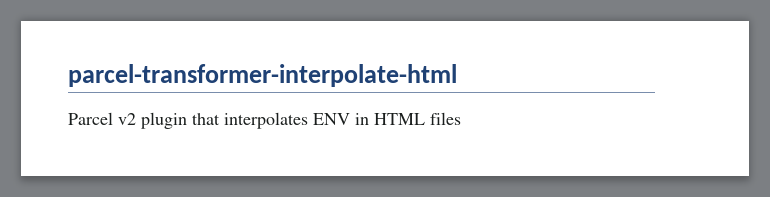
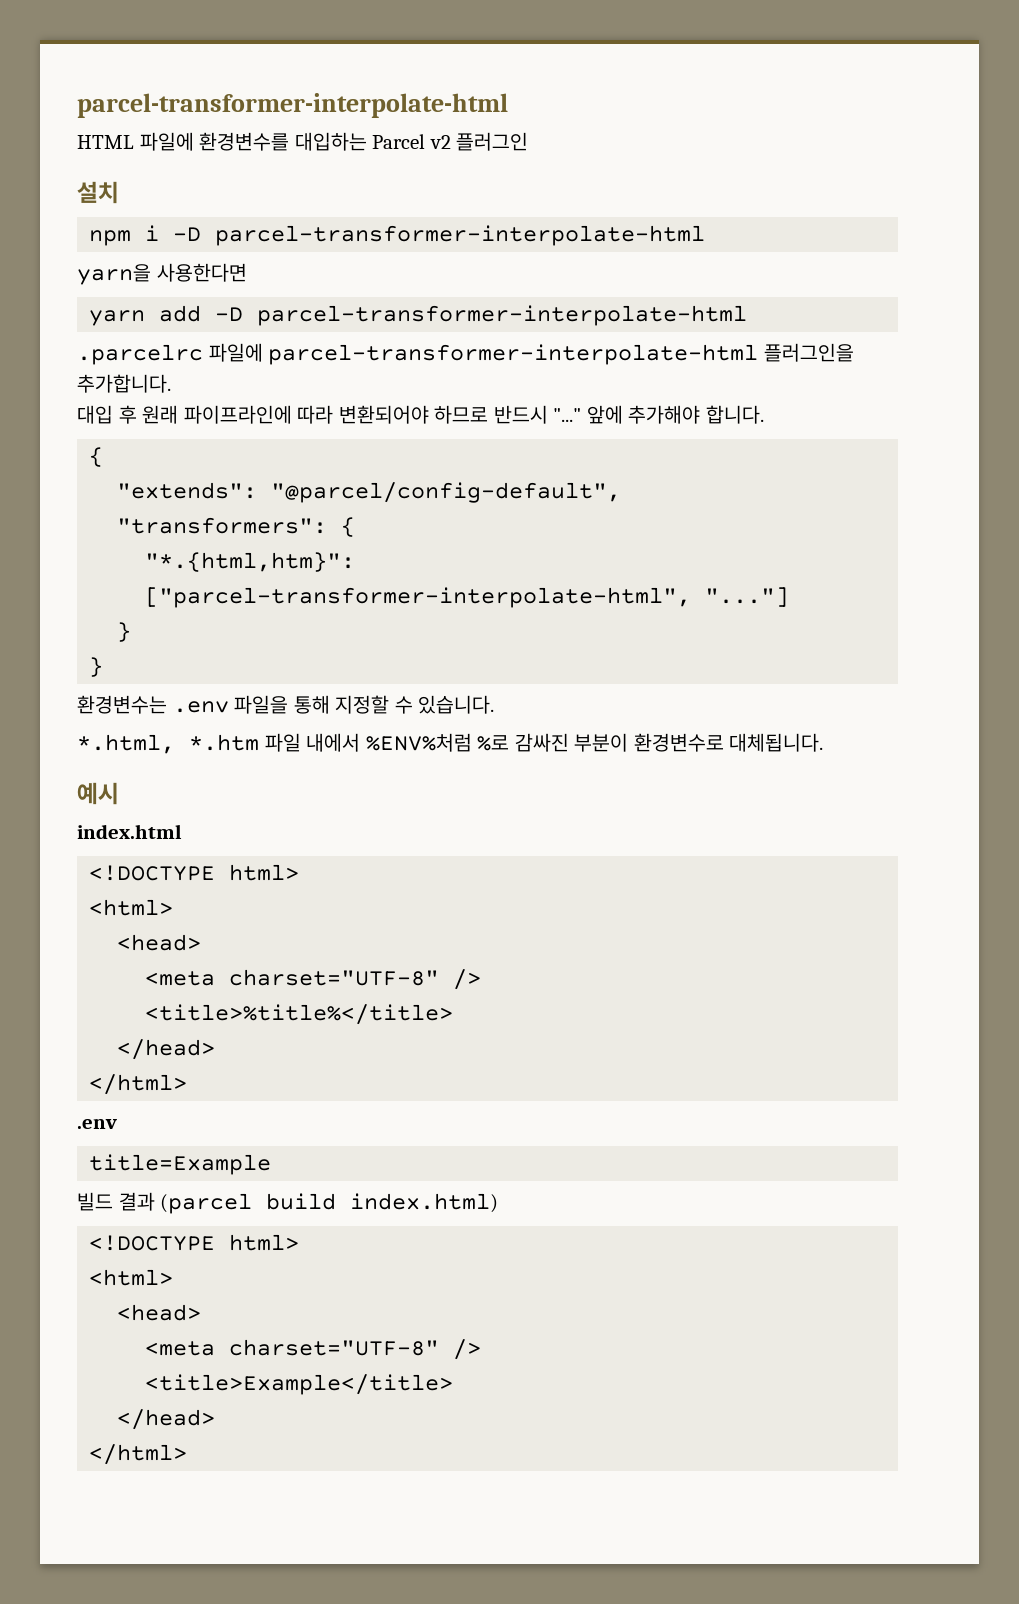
[68,64,457,87] [68,112,461,129] parcel-transformer-interpolate-html // Parcel v2 plugin that interpolates ENV in HTML files -> [77,93,508,118] [77,132,529,151] [77,181,119,204] [89,225,706,246] [77,263,247,285] [89,305,748,326] [77,343,854,365] [77,374,171,393] [77,405,764,424] [89,447,104,467] [117,482,622,503] [117,517,356,537] [145,552,356,572] [145,587,790,608] [117,622,132,642] [89,657,104,677] [77,695,495,714] [77,733,824,754] [77,782,119,805] [77,824,182,839] [89,864,300,881] [89,899,174,916] [117,934,202,951] [145,969,482,990] [145,1004,454,1025] [117,1039,216,1060] [89,1074,188,1095] [77,1119,117,1129] [89,1154,272,1175] [77,1192,499,1214] [89,1234,300,1251] [89,1269,174,1286] [117,1304,202,1321] [145,1339,482,1360] [145,1374,454,1395] [117,1409,216,1430] [89,1444,188,1465] parcel-transformer-interpolate-html // HTML 파일에 환경변수를 대입하는 Parcel v2 플러그인 // 설치 // npm i -D parcel-transformer-interpolate-html // yarn을 사용한다면 // yarn add -D parcel-transformer-interpolate-html // .parcelrc 파일에 parcel-transformer-interpolate-html 플러그인을 추가합니다. // 대입 후 원래 파이프라인에 따라 변환되어야 하므로 반드시 "..." 앞에 추가해야 합니다. // { // "extends": "@parcel/config-default", // "transformers": { // "*.{html,htm}": ["parcel-transformer-interpolate-html", "..."] // } // } // 환경변수는 .env 파일을 통해 지정할 수 있습니다. // *.html, *.htm 파일 내에서 %ENV%처럼 %로 감싸진 부분이 환경변수로 대체됩니다. // 예시 // index.html // <!DOCTYPE html> // <html> // <head> // <meta charset="UTF-8" /> // <title>%title%</title> // </head> // </html> // .env // title=Example // 빌드 결과 (parcel build index.html) // <!DOCTYPE html> // <html> // <head> // <meta charset="UTF-8" /> // <title>Example</title> // </head> // </html>

